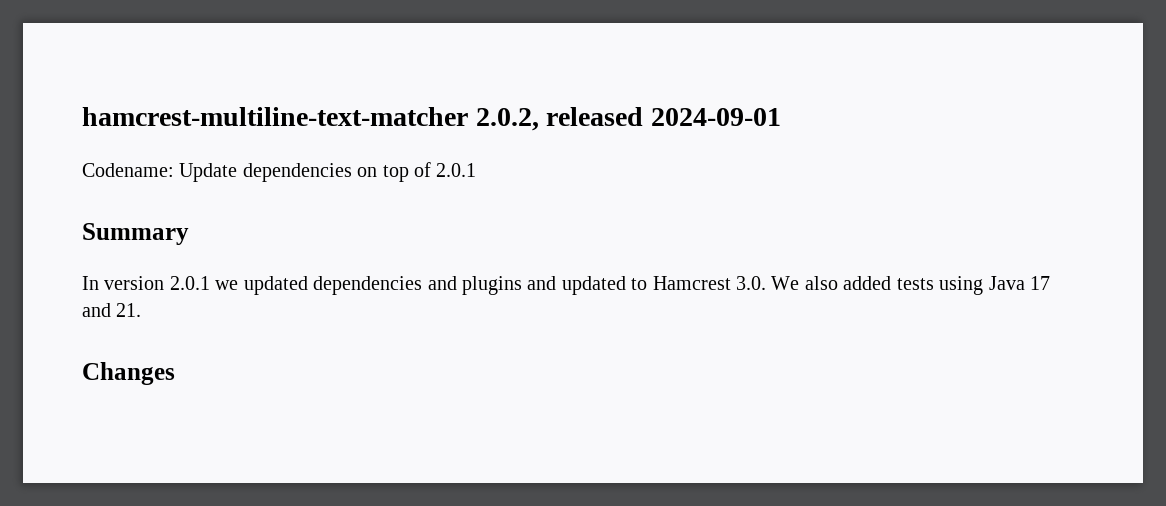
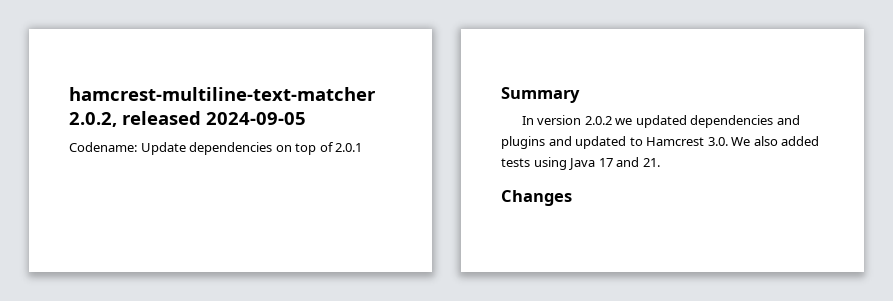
[650,108,781,126] 2024-09-01 -> [206,112,306,125] 2024-09-05
[169,276,210,290] 2.0.1 -> [584,116,612,125] 2.0.2

